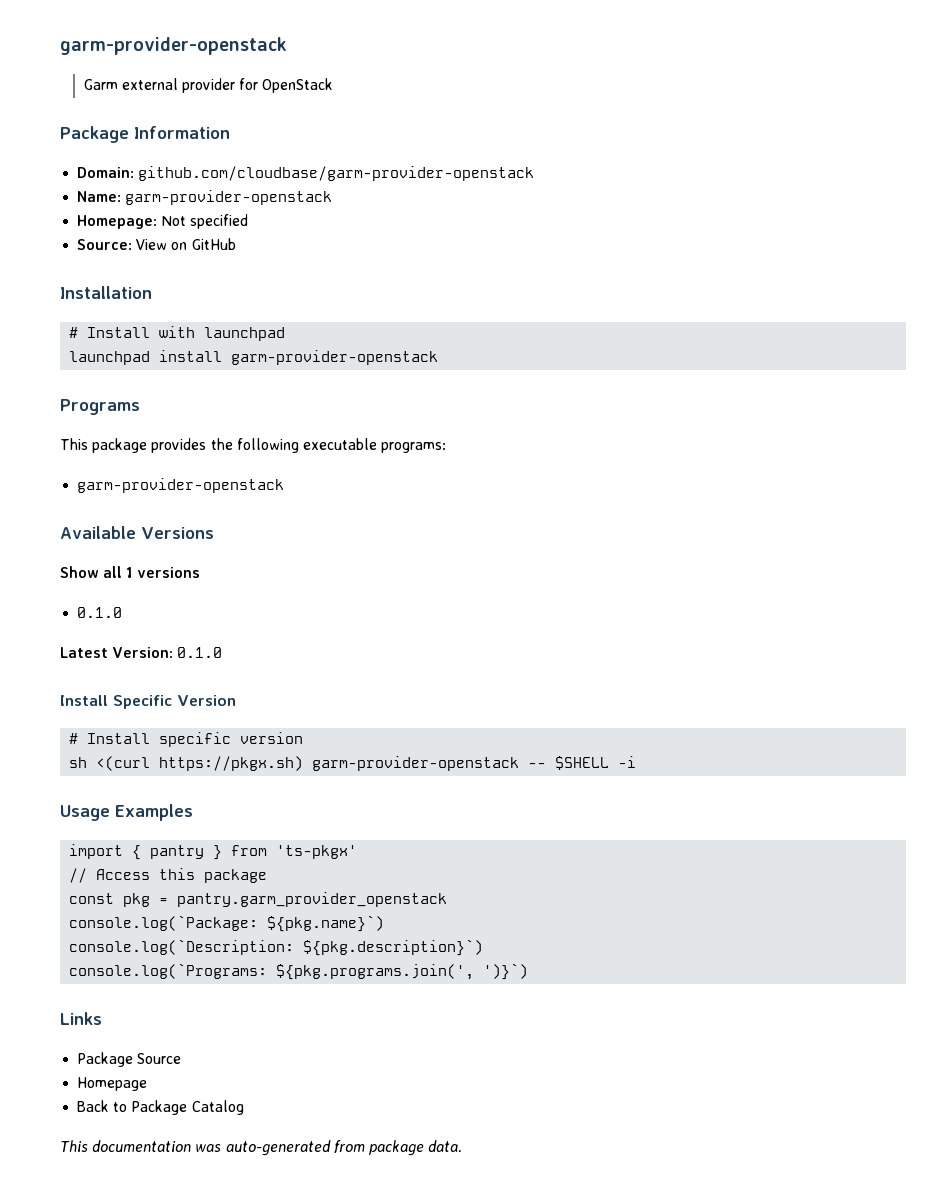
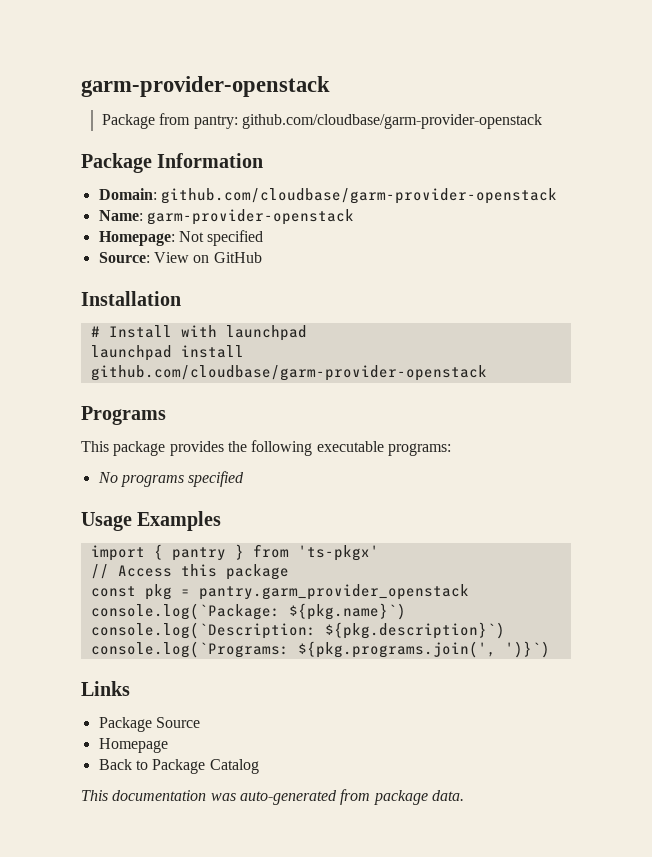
[60,37,287,55] [83,78,334,93] garm-provider-openstack // Garm external provider for OpenStack -> [81,76,330,97] [102,113,543,129] garm-provider-openstack // Package from pantry: github.com/cloudbase/garm-provider-openstack
[231,350,439,365] garm-provider-openstack -> [90,365,487,381] github.com/cloudbase/garm-provider-openstack
[77,478,285,493] [60,526,214,539] [60,566,200,578] [77,607,123,618] [60,647,223,658] [60,695,236,709] [69,732,304,747] [69,756,637,771] garm-provider-openstack // Available Versions // Show all 1 versions // 0.1.0 // Latest Version: 0.1.0 // Install Specific Version // # Install specific version // sh <(curl https://pkgx.sh) garm-provider-openstack -- $SHELL -i -> [97,471,245,487] No programs specified

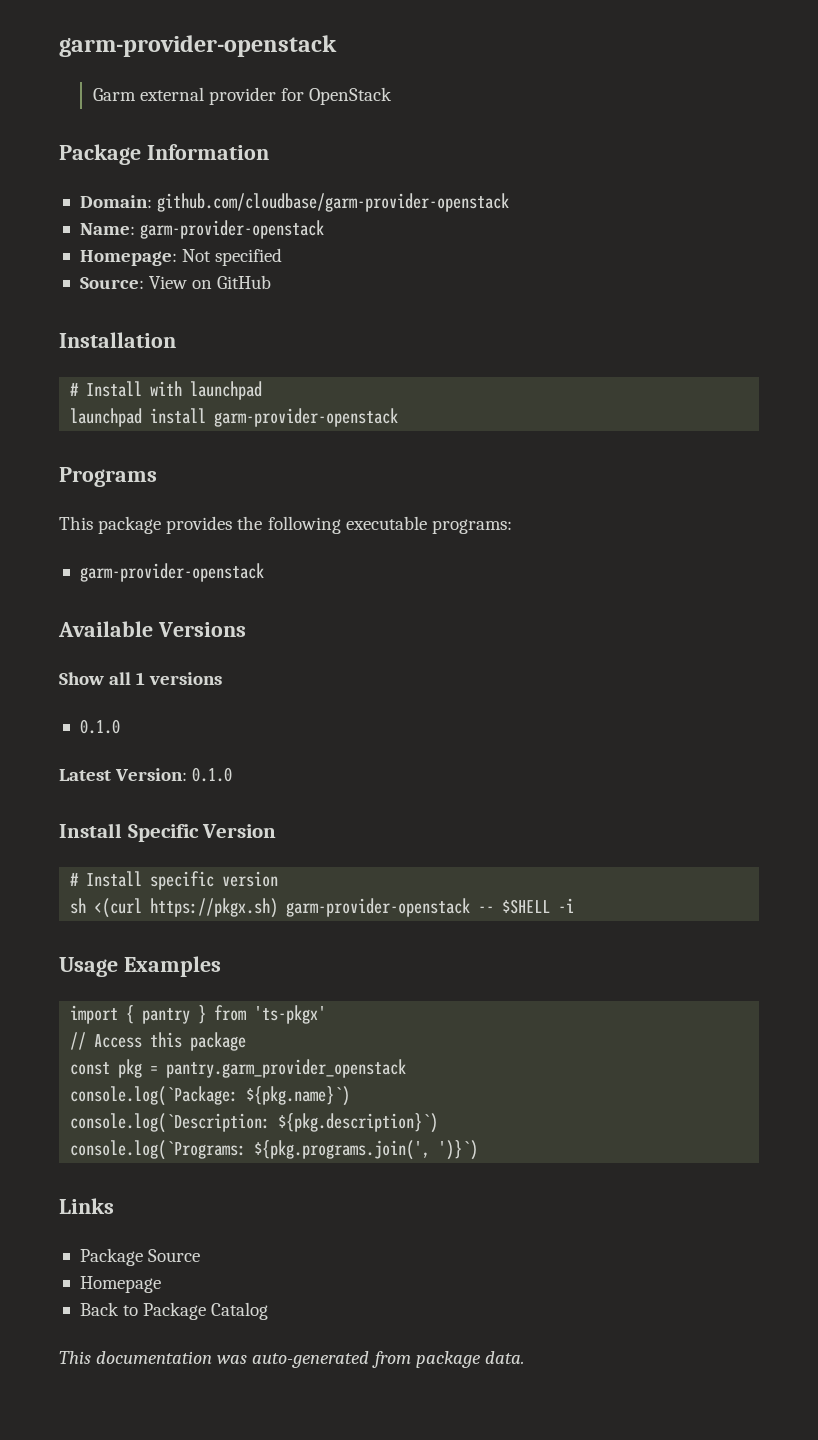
[81,76,330,97] [102,113,543,129] garm-provider-openstack // Package from pantry: github.com/cloudbase/garm-provider-openstack -> [59,35,337,57] [92,87,393,105] garm-provider-openstack // Garm external provider for OpenStack
[90,365,487,381] github.com/cloudbase/garm-provider-openstack -> [214,408,399,427] garm-provider-openstack
[97,471,245,487] No programs specified -> [79,563,264,582] [58,621,246,637] [59,672,223,685] [79,719,120,734] [59,767,233,782] [59,823,277,842] [70,871,279,890] [70,898,575,918] garm-provider-openstack // Available Versions // Show all 1 versions // 0.1.0 // Latest Version: 0.1.0 // Install Specific Version // # Install specific version // sh <(curl https://pkgx.sh) garm-provider-openstack -- $SHELL -i

